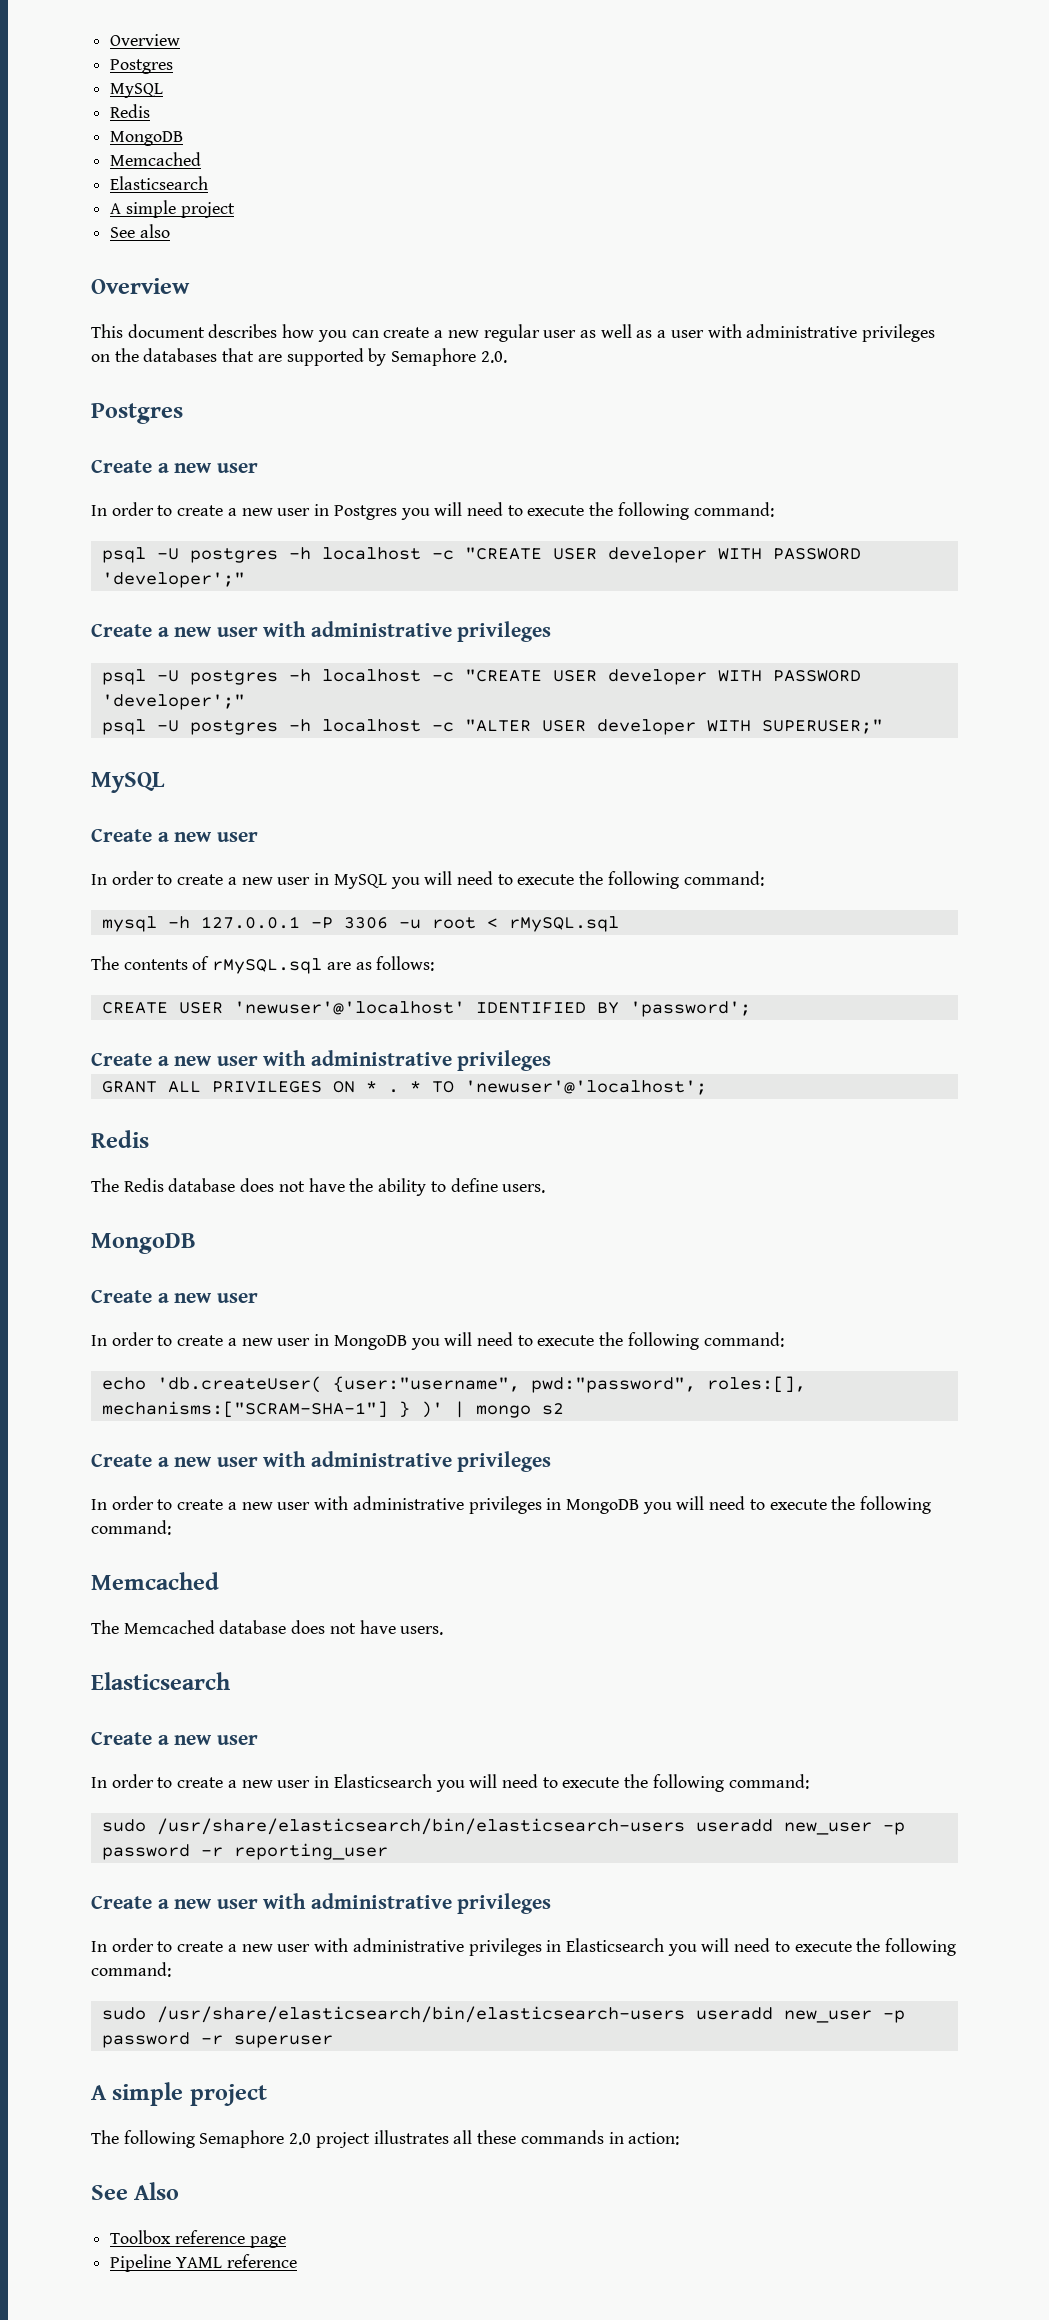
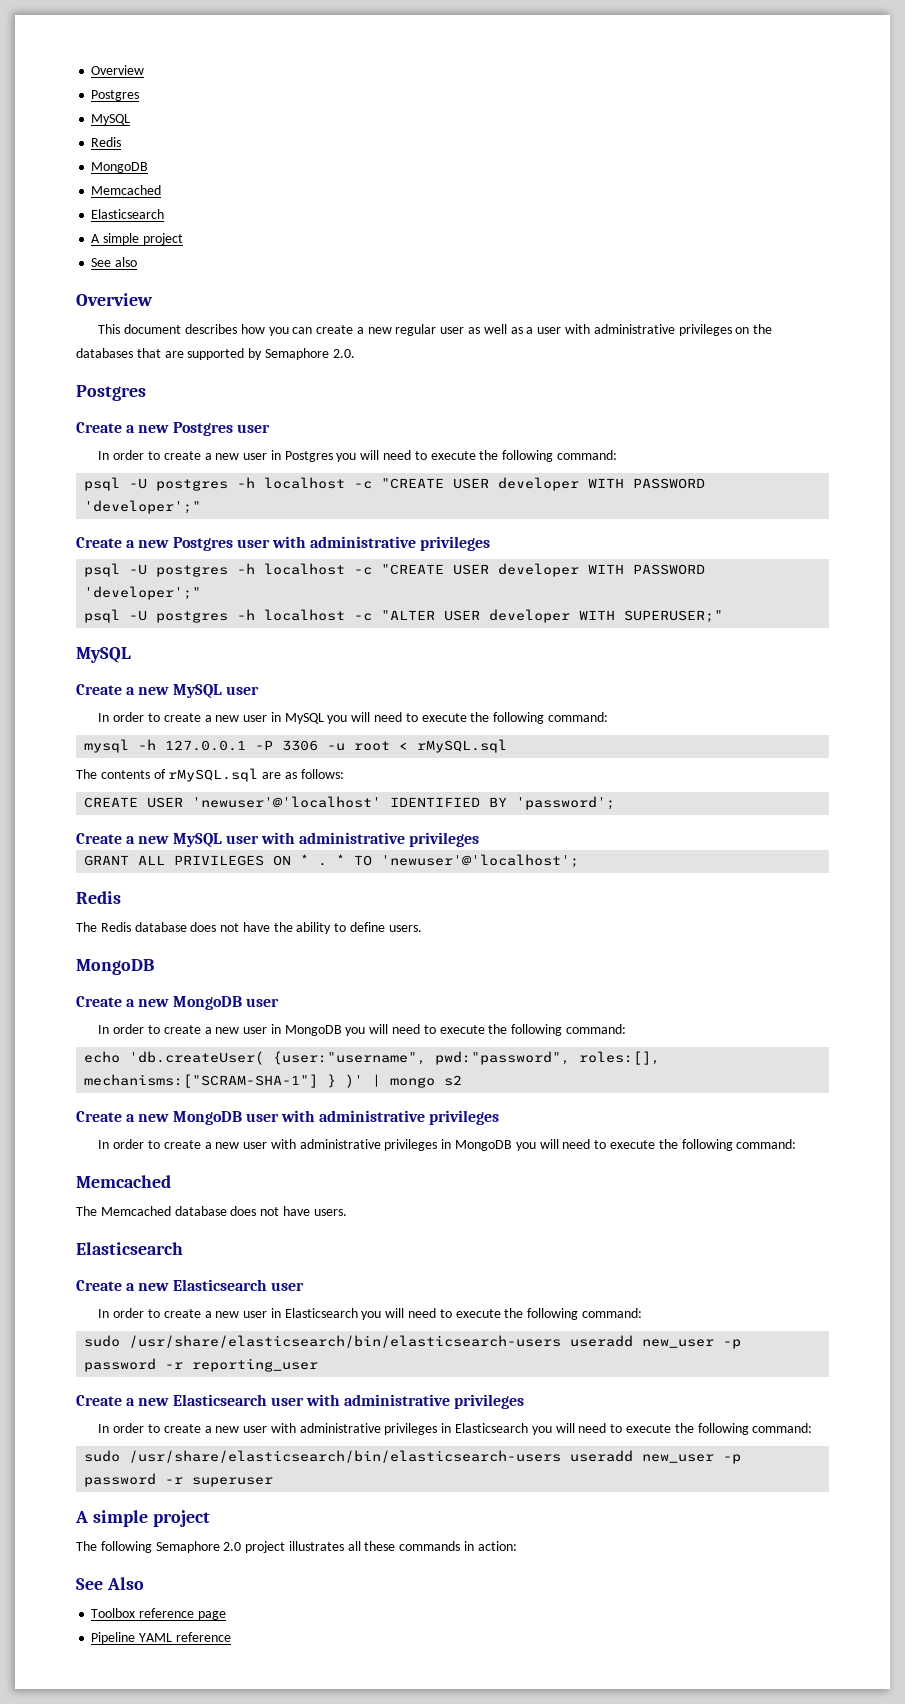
(213, 468) none -> [172,422,233,436] Postgres
(213, 632) none -> [172,537,233,551] Postgres
(213, 837) none -> [172,684,222,698] MySQL
(213, 1061) none -> [172,833,222,847] MySQL
(213, 1298) none -> [172,996,242,1010] MongoDB
(213, 1462) none -> [172,1111,242,1125] MongoDB
(213, 1740) none -> [172,1279,267,1291] Elasticsearch
(213, 1904) none -> [172,1394,267,1406] Elasticsearch

